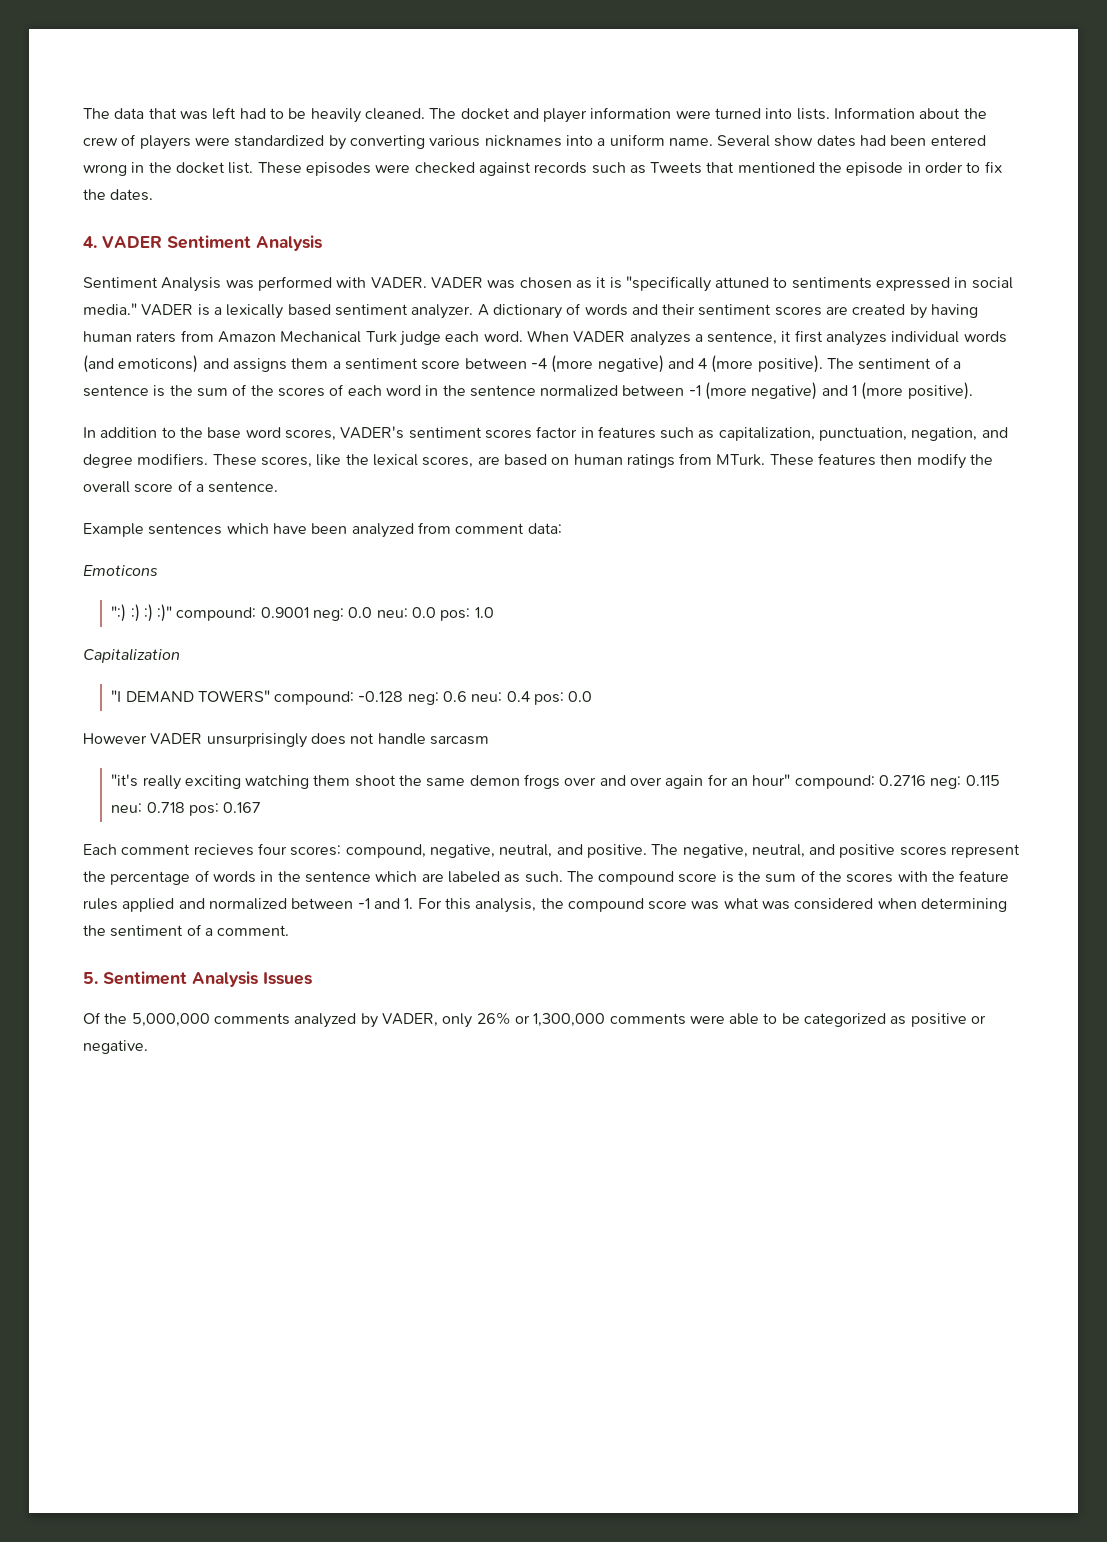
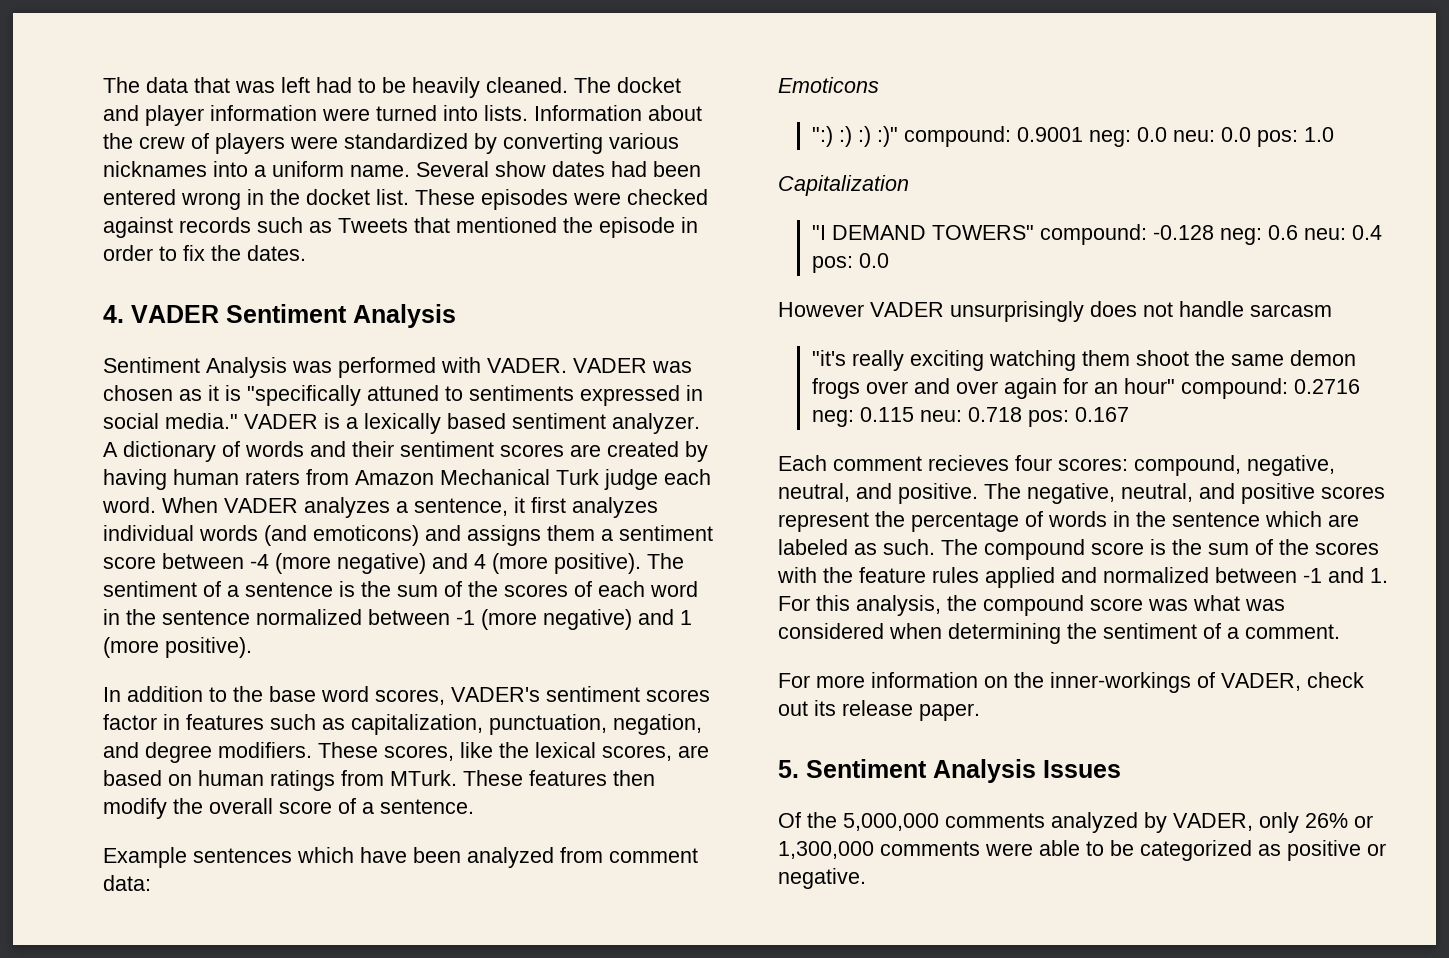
(290, 930) none -> [778,672,1364,693] [778,700,980,721] // For more information on the inner-workings of VADER, check out its release paper.

